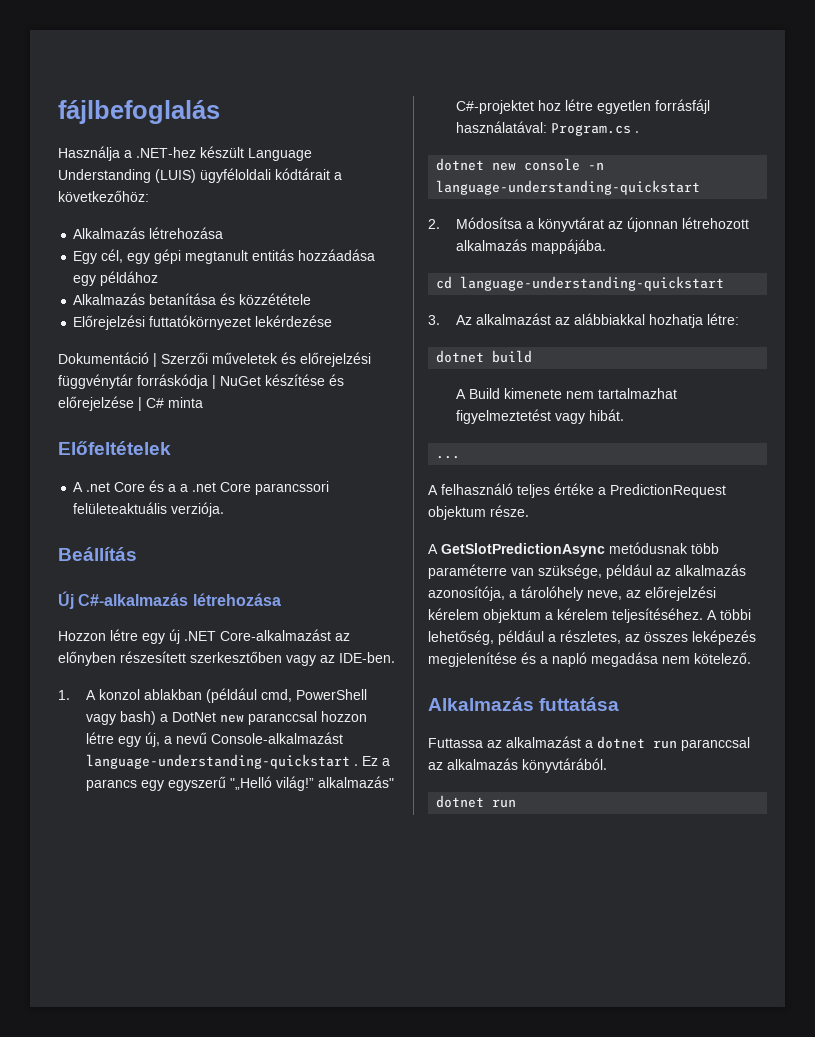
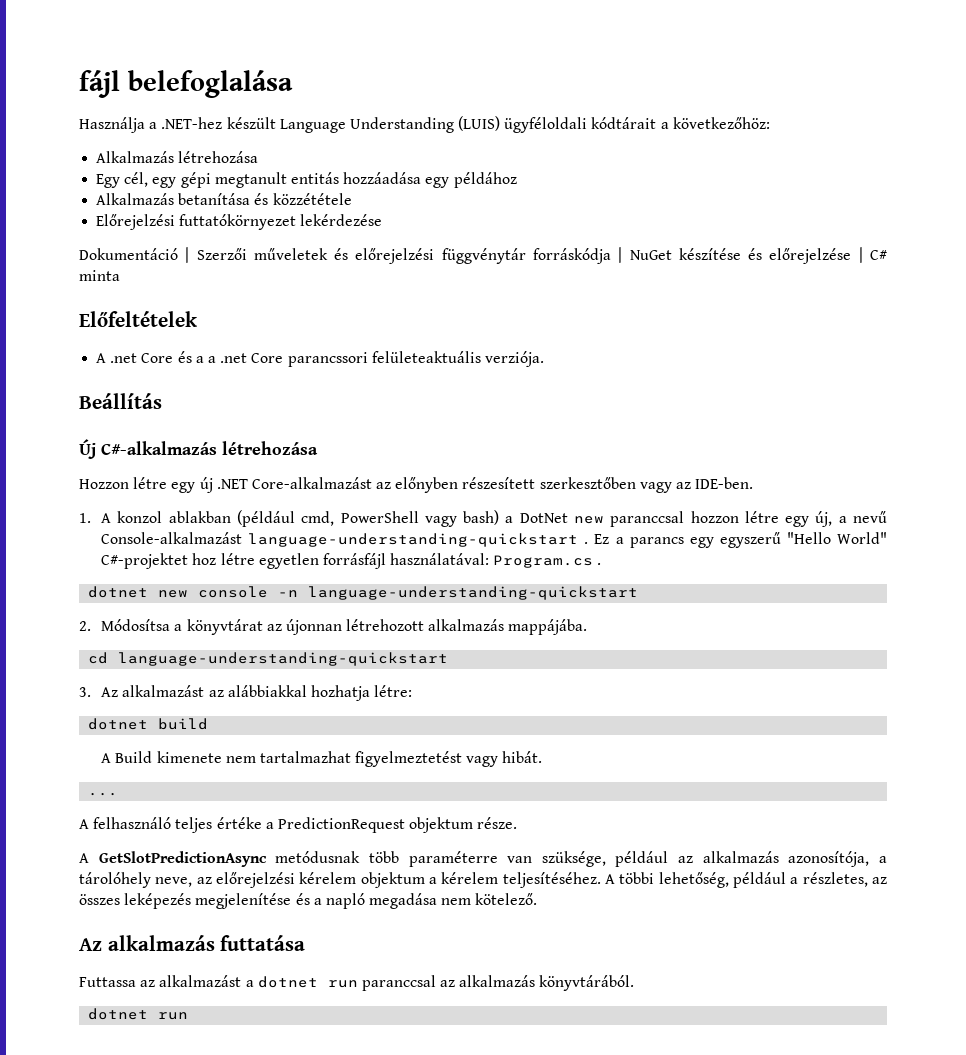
[58,100,220,124] fájlbefoglalás -> [79,70,293,98] fájl belefoglalása
[229,776,394,791] "„Helló világ!” alkalmazás" -> [786,532,887,544] "Hello World"
[428,697,534,711] Alkalmazás -> [79,935,215,951] Az alkalmazás

